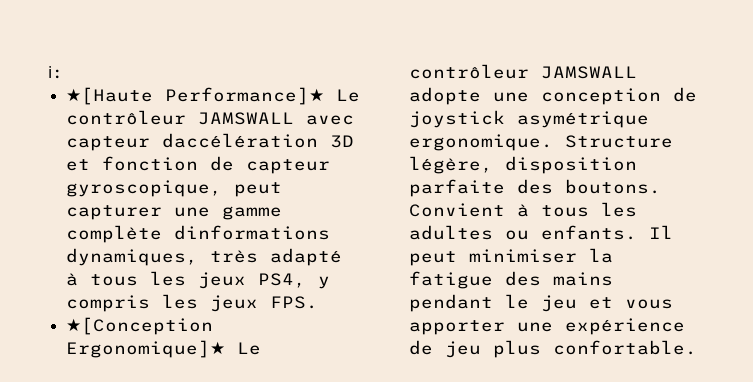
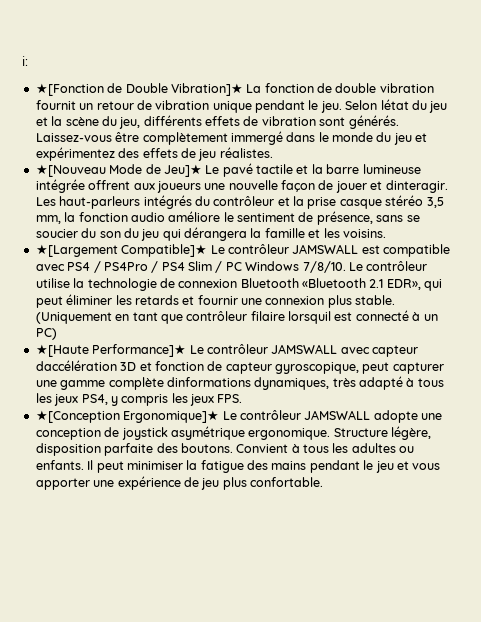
(64, 72) none -> [35,83,434,96] [35,99,448,113] [35,115,399,129] [35,131,428,145] [35,147,273,161] [35,163,421,177] [35,179,448,193] [35,195,444,209] [35,211,420,225] [35,227,386,241] [35,244,450,257] [35,261,428,273] [35,278,443,291] [35,294,396,308] [35,310,438,324] [35,328,57,340] // ★[Fonction de Double Vibration]★ La fonction de double vibration fournit un retour de vibration unique pendant le jeu. Selon létat du jeu et la scène du jeu, différents effets de vibration sont générés. Laissez-vous être complètement immergé dans le monde du jeu et expérimentez des effets de jeu réalistes. // ★[Nouveau Mode de Jeu]★ Le pavé tactile et la barre lumineuse intégrée offrent aux joueurs une nouvelle façon de jouer et dinteragir. Les haut-parleurs intégrés du contrôleur et la prise casque stéréo 3,5 mm, la fonction audio améliore le sentiment de présence, sans se soucier du son du jeu qui dérangera la famille et les voisins. // ★[Largement Compatible]★ Le contrôleur JAMSWALL est compatible avec PS4 / PS4Pro / PS4 Slim / PC Windows 7/8/10. Le contrôleur utilise la technologie de connexion Bluetooth «Bluetooth 2.1 EDR», qui peut éliminer les retards et fournir une connexion plus stable. (Uniquement en tant que contrôleur filaire lorsquil est connecté à un PC)

